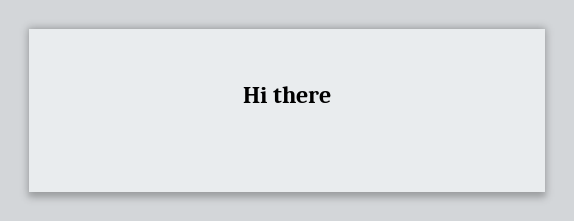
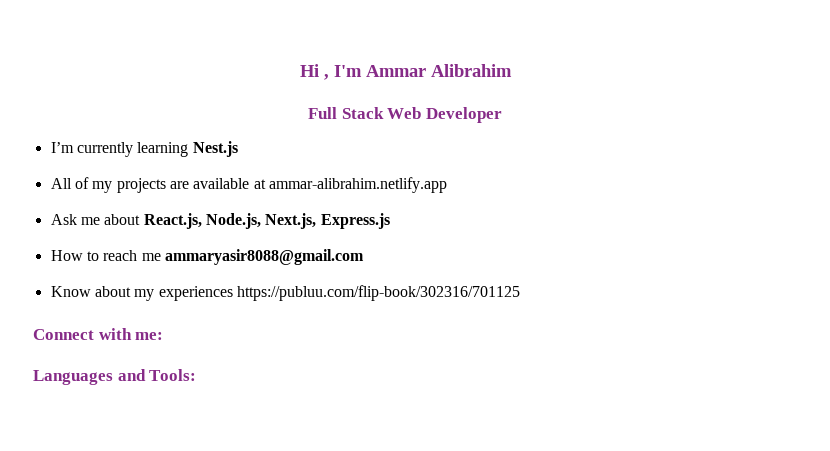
[273,86,332,103] there -> [323,64,512,80] [308,107,502,123] [50,141,238,157] [50,177,447,193] [50,213,390,229] [50,249,364,265] [50,285,520,301] [33,328,164,340] [33,369,197,385] , I'm Ammar Alibrahim // Full Stack Web Developer // I’m currently learning Nest.js // All of my projects are available at ammar-alibrahim.netlify.app // Ask me about React.js, Node.js, Next.js, Express.js // How to reach me ammaryasir8088@gmail.com // Know about my experiences https://publuu.com/flip-book/302316/701125 // Connect with me: // Languages and Tools:

